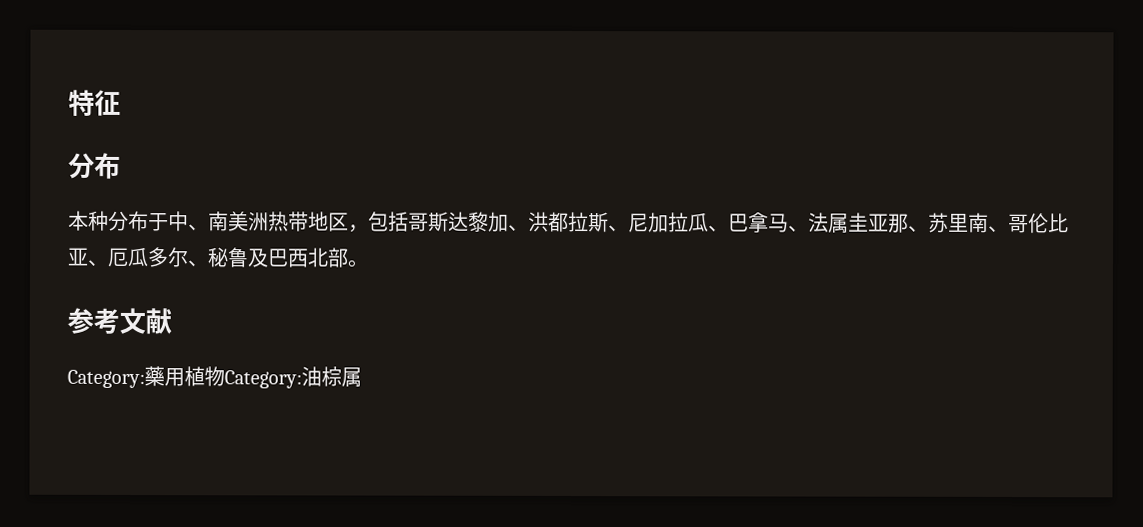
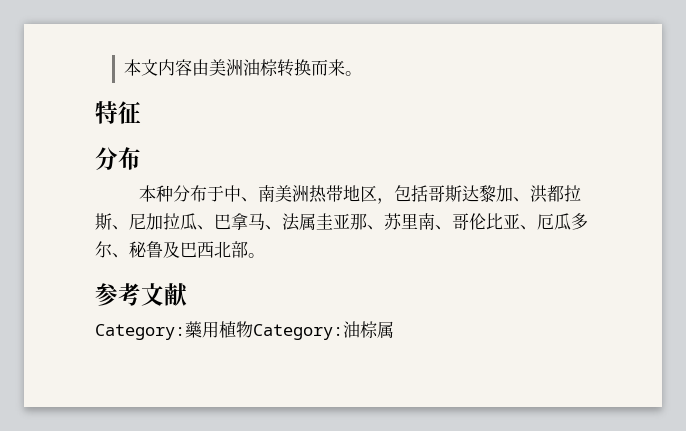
(68, 103) none -> [123,59,362,77] 本文内容由美洲油棕转换而来。 //

